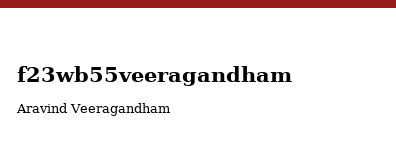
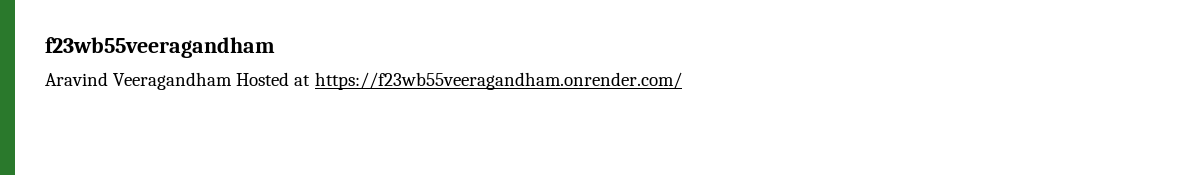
(170, 109) none -> [236,72,682,90] Hosted at https://f23wb55veeragandham.onrender.com/

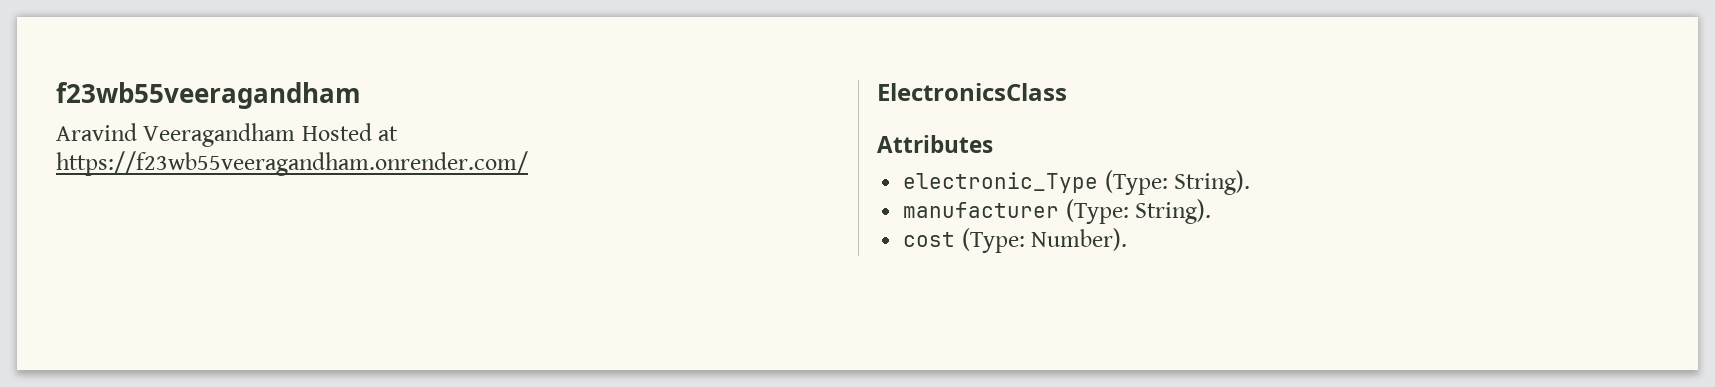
(682, 81) none -> [877,83,1067,101] [877,135,993,153] [903,170,1251,195] [903,199,1212,224] [903,228,1128,253] // ElectronicsClass // Attributes // electronic_Type (Type: String). // manufacturer (Type: String). // cost (Type: Number).

